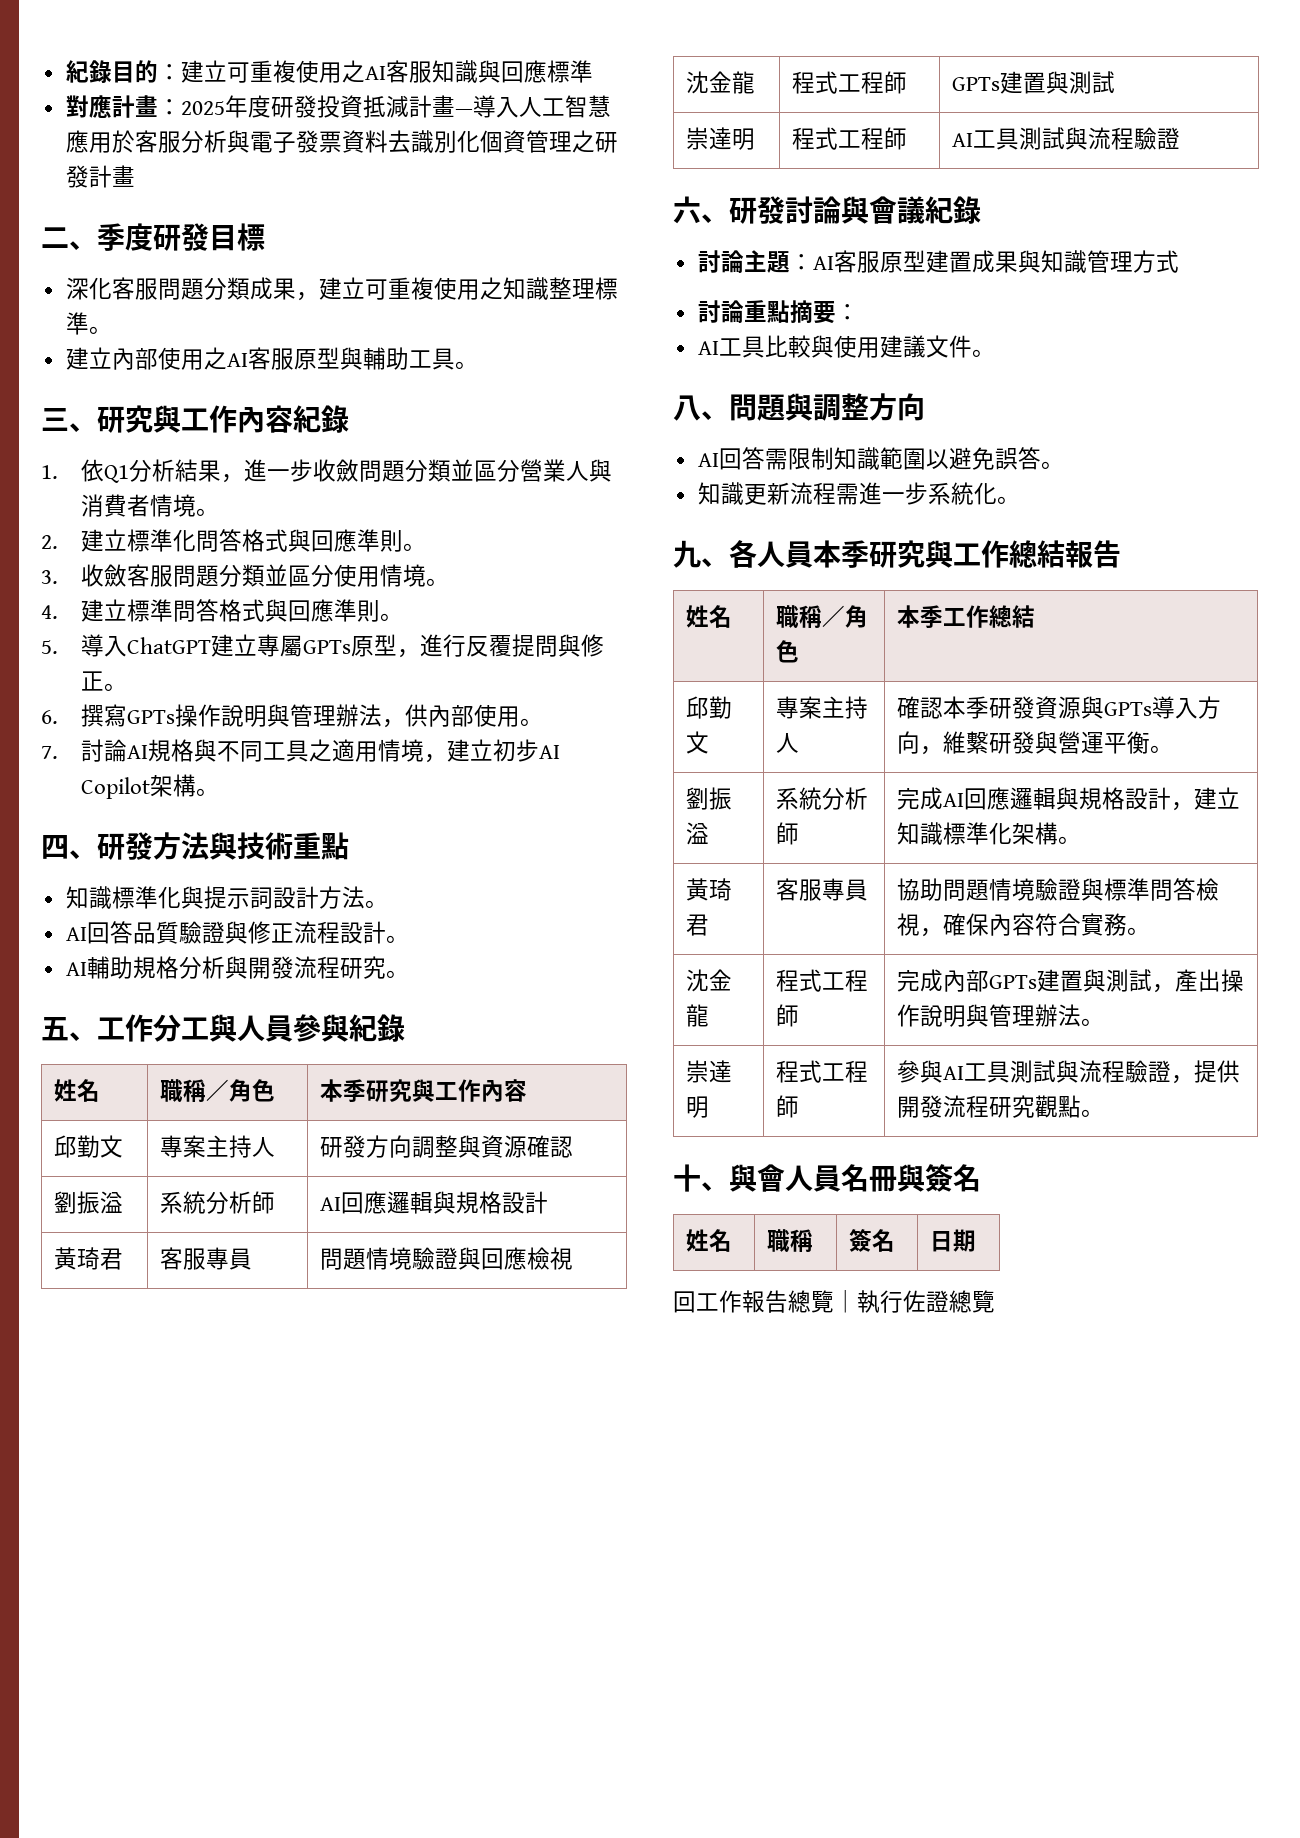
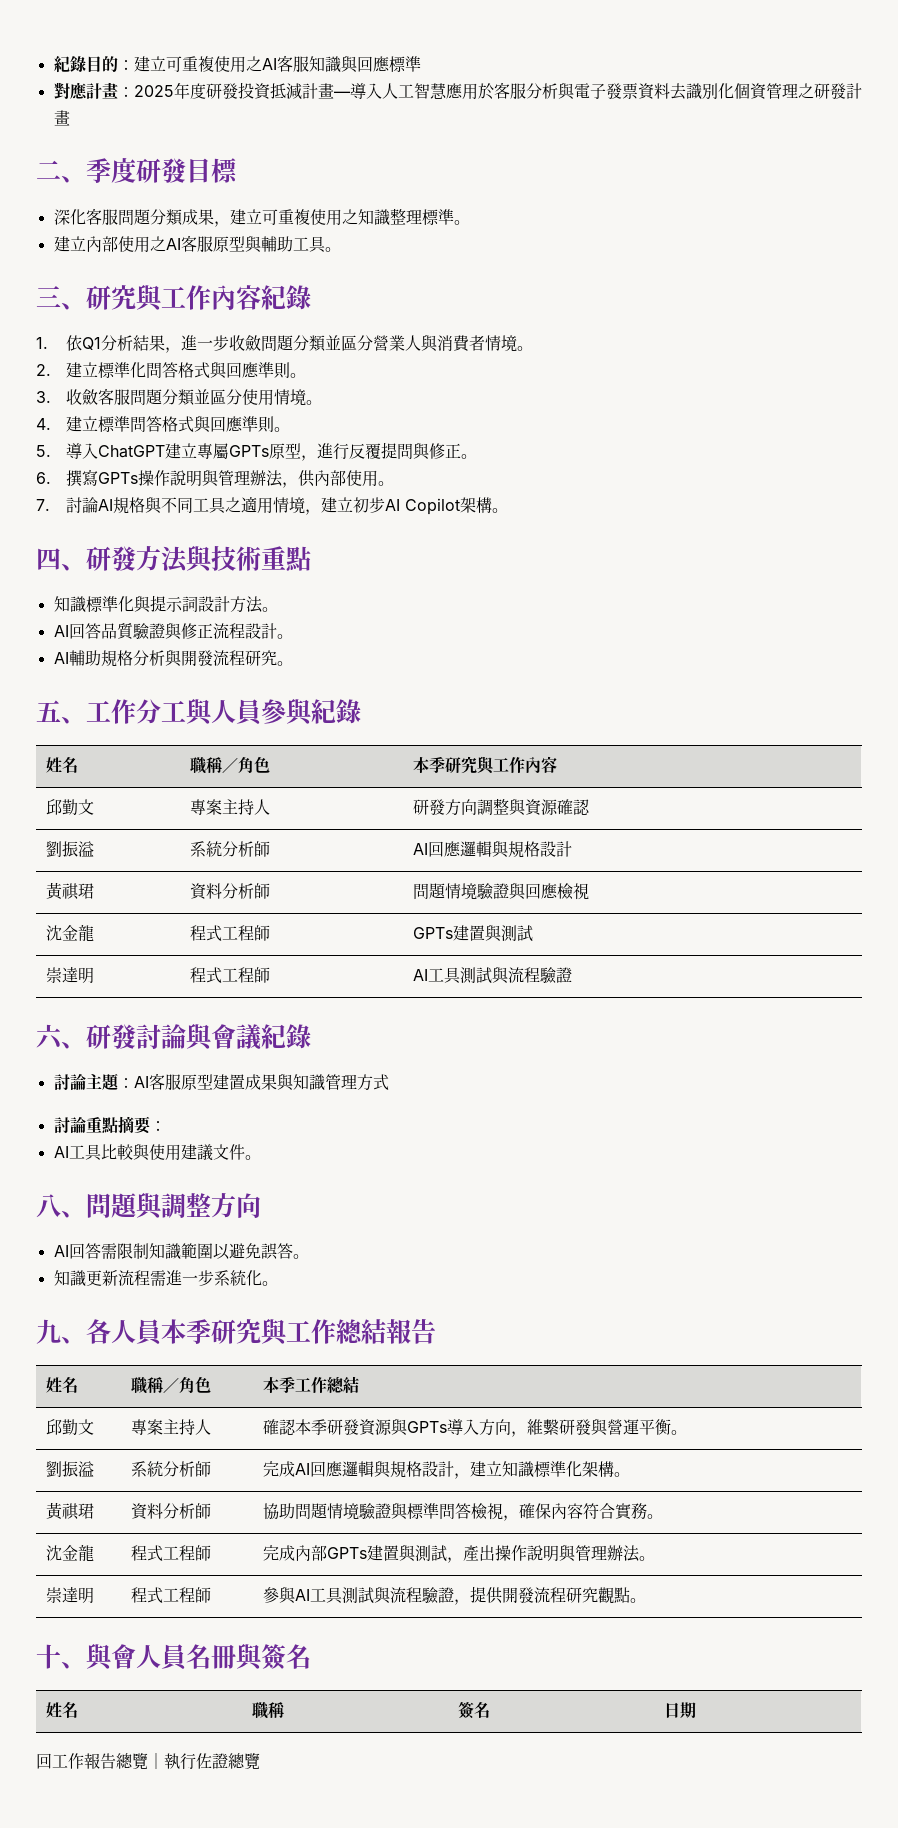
[77,1247,124,1270] [160,1247,253,1270] 琦君 | 客服專員 -> [61,883,94,900] [189,883,270,900] 祺珺 | 資料分析師
[709,878,733,901] [686,914,710,936] [776,878,869,901] 琦君 | 客服專員 -> [61,1503,94,1520] [130,1503,211,1520] 祺珺 | 資料分析師

